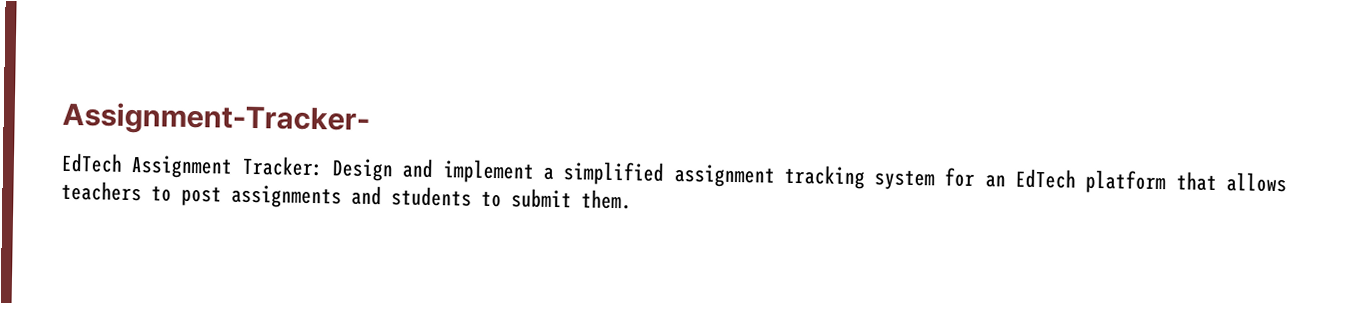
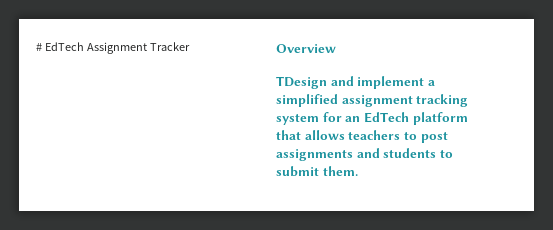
[62,101,370,137] Assignment-Tracker- // -> [36,43,42,51] #
[241,155,394,182] Tracker: Design -> [149,42,190,51] [276,44,336,53] [276,76,327,89] Tracker // Overview // TDesign

